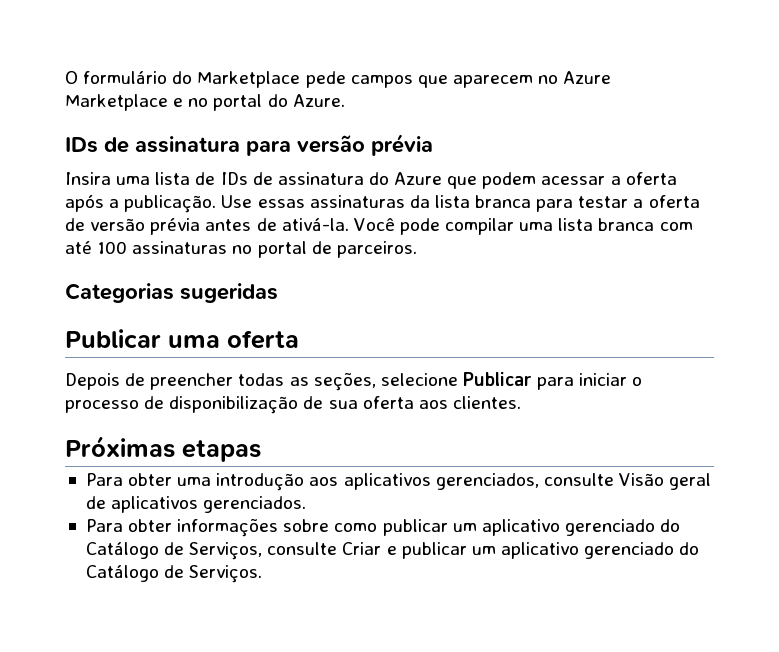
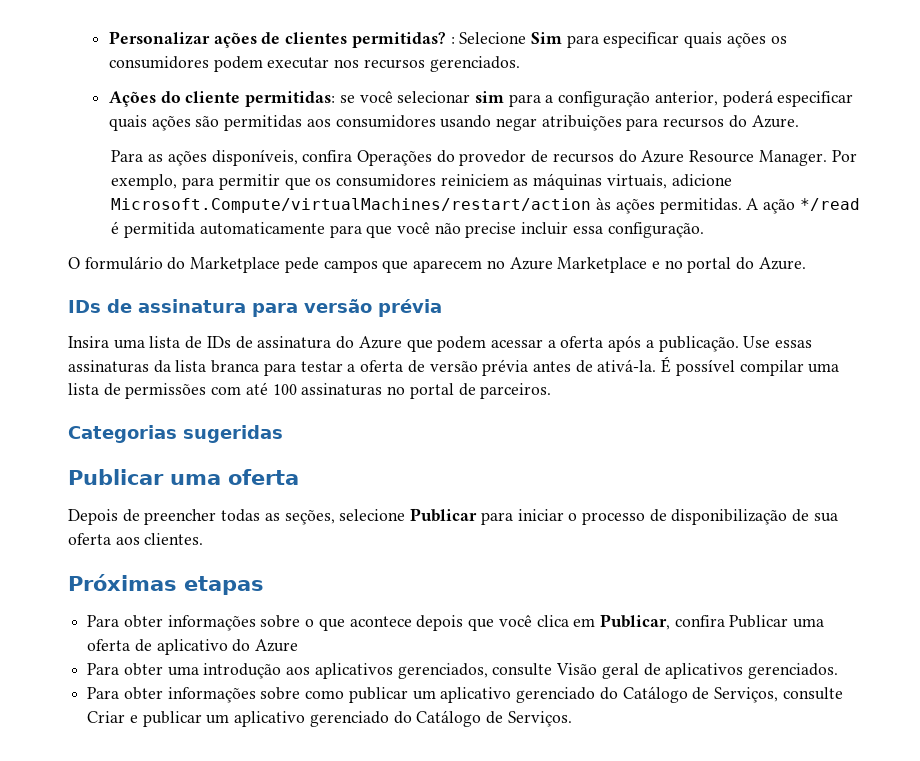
(65, 77) none -> [108,31,787,48] [108,56,520,72] [108,90,854,107] [108,115,799,131] [111,149,857,166] [111,173,732,190] [111,197,860,214] [111,221,704,238] Personalizar ações de clientes permitidas? : Selecione Sim para especificar quais ações os consumidores podem executar nos recursos gerenciados. // Ações do cliente permitidas: se você selecionar sim para a configuração anterior, poderá especificar quais ações são permitidas aos consumidores usando negar atribuições para recursos do Azure. // Para as ações disponíveis, confira Operações do provedor de recursos do Azure Resource Manager. Por exemplo, para permitir que os consumidores reiniciem as máquinas virtuais, adicione Microsoft.Compute/virtualMachines/restart/action às ações permitidas. A ação */read é permitida automaticamente para que você não precise incluir essa configuração. //
[353,218,440,235] Você pode -> [661,356,735,376] É possível
[598,218,655,231] branca -> [103,383,207,399] de permissões
(261, 451) none -> [87,614,825,631] [87,639,299,655] // Para obter informações sobre o que acontece depois que você clica em Publicar, confira Publicar uma oferta de aplicativo do Azure

